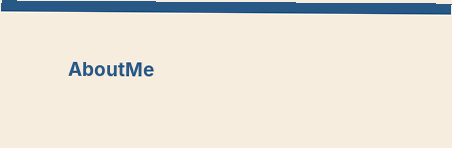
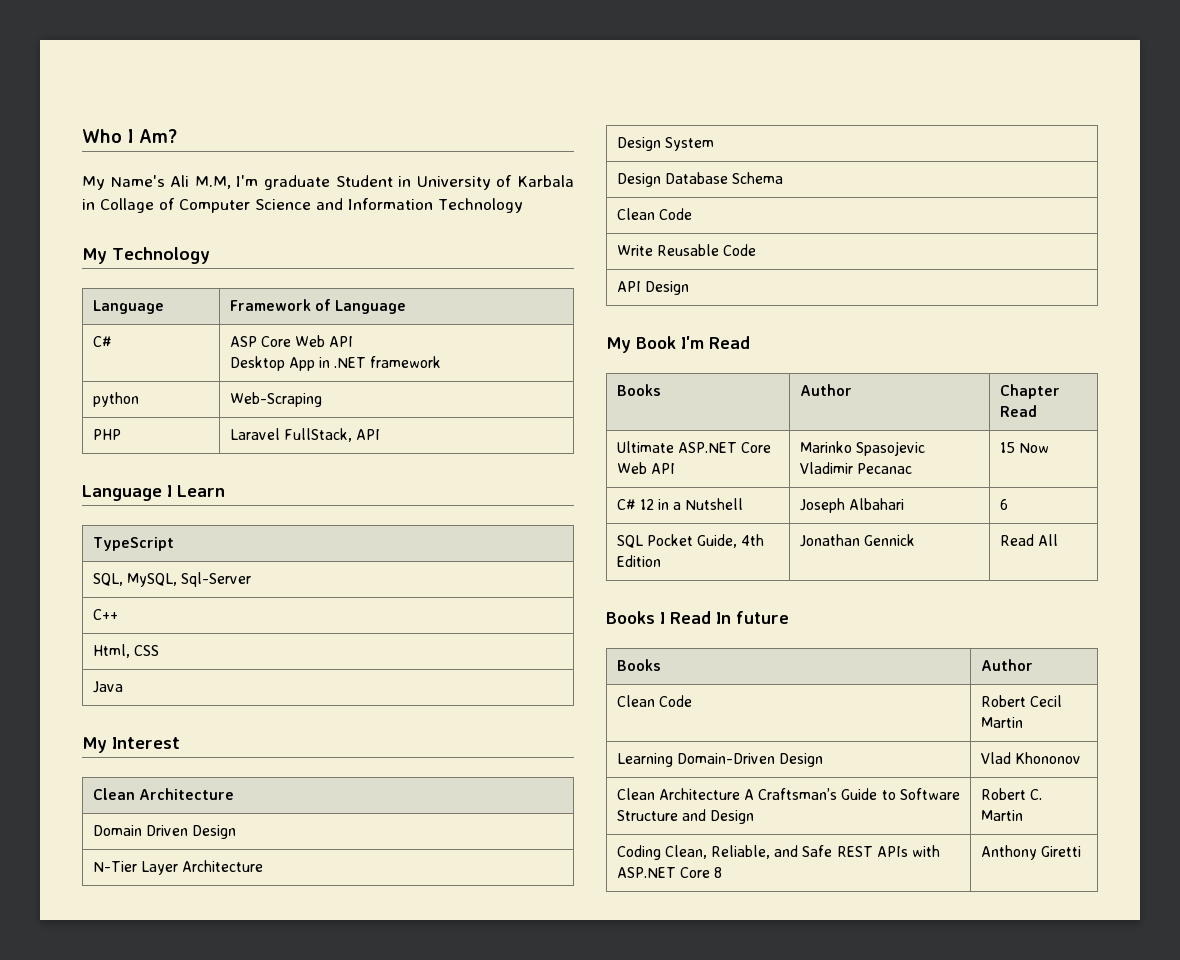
[67,61,155,77] AboutMe -> [82,129,177,143] [82,175,574,190] [82,198,523,213] [82,247,210,264] [92,300,164,314] [229,299,407,314] [92,336,112,347] [229,335,354,347] [229,356,442,371] [92,392,139,407] [229,392,322,407] [92,429,121,440] [229,428,381,442] [82,485,225,501] [92,537,174,551] [92,572,252,587] [92,609,118,620] [92,644,159,658] [92,681,123,693] [82,737,180,753] [92,788,234,800] [92,825,237,839] [92,860,264,875] [616,137,714,151] [616,172,784,187] [616,208,692,220] [616,244,757,256] [616,281,689,295] [606,336,750,353] [616,384,661,396] [799,384,852,396] [999,384,1060,399] [999,405,1037,417] [616,441,772,453] [616,462,675,474] [799,441,925,456] [799,462,912,474] [999,442,1049,453] [616,498,744,510] [799,498,904,513] [999,499,1008,510] [616,534,765,548] [616,555,661,567] [799,534,915,547] [999,534,1058,546] [606,611,789,624] [616,659,661,671] [980,659,1033,671] [616,695,692,707] [980,695,1062,707] [980,717,1023,728] [616,753,824,767] [980,752,1081,764] [616,788,960,800] [616,809,755,824] [980,788,1042,800] [980,810,1023,821] [616,845,940,860] [616,867,723,878] [980,845,1081,860] Who I Am? // My Name's Ali M.M, I'm graduate Student in University of Karbala in Collage of Computer Science and Information Technology // My Technology // Language | Framework of Language // C# | ASP Core Web API // Desktop App in .NET framework // python | Web-Scraping // PHP | Laravel FullStack, API // Language I Learn // TypeScript // SQL, MySQL, Sql-Server // C++ // Html, CSS // Java // My Interest // Clean Architecture // Domain Driven Design // N-Tier Layer Architecture // Design System // Design Database Schema // Clean Code // Write Reusable Code // API Design // My Book I'm Read // Books | Author | Chapter Read // Ultimate ASP.NET Core Web API | Marinko Spasojevic Vladimir Pecanac | 15 Now // C# 12 in a Nutshell | Joseph Albahari | 6 // SQL Pocket Guide, 4th Edition | Jonathan Gennick | Read All // Books I Read In future // Books | Author // Clean Code | Robert Cecil Martin // Learning Domain-Driven Design | Vlad Khononov // Clean Architecture A Craftsman’s Guide to Software Structure and Design | Robert C. Martin // Coding Clean, Reliable, and Safe REST APIs with ASP.NET Core 8 | Anthony Giretti

